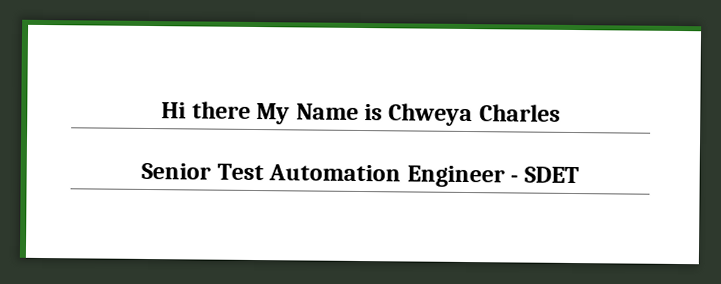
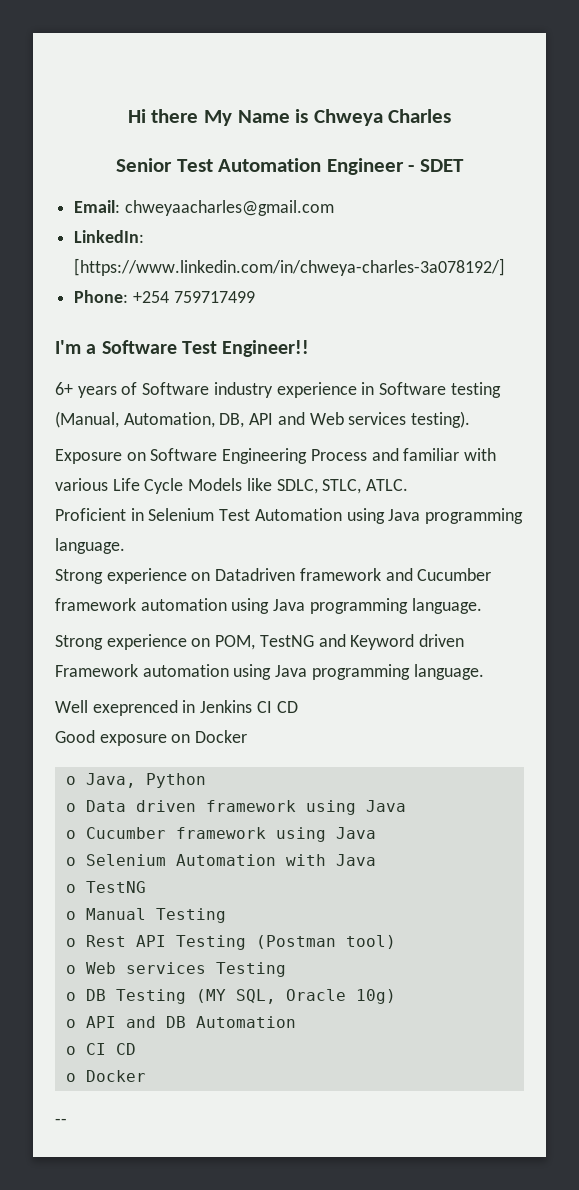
(579, 175) none -> [74,200,334,216] [74,230,145,243] [74,258,506,276] [74,290,255,303] [55,340,310,357] [55,382,501,398] [55,411,471,428] [55,448,497,464] [55,478,409,494] [55,508,524,524] [55,538,125,554] [55,568,492,584] [55,598,482,614] [55,634,465,650] [55,664,484,680] [55,700,298,716] [55,730,248,746] [65,773,206,788] [65,800,406,815] [65,827,376,842] [65,854,376,866] [65,881,146,893] [65,908,226,923] [65,935,396,950] [65,962,286,977] [65,989,396,1004] [65,1016,296,1028] [65,1043,136,1055] [65,1070,146,1082] [55,1118,67,1125] // Email: chweyaacharles@gmail.com // LinkedIn: [https://www.linkedin.com/in/chweya-charles-3a078192/] // Phone: +254 759717499 // I'm a Software Test Engineer!! // 6+ years of Software industry experience in Software testing (Manual, Automation, DB, API and Web services testing). // Exposure on Software Engineering Process and familiar with various Life Cycle Models like SDLC, STLC, ATLC. // Proficient in Selenium Test Automation using Java programming language. // Strong experience on Datadriven framework and Cucumber framework automation using Java programming language. // Strong experience on POM, TestNG and Keyword driven Framework automation using Java programming language. // Well exeprenced in Jenkins CI CD // Good exposure on Docker // o Java, Python // o Data driven framework using Java // o Cucumber framework using Java // o Selenium Automation with Java // o TestNG // o Manual Testing // o Rest API Testing (Postman tool) // o Web services Testing // o DB Testing (MY SQL, Oracle 10g) // o API and DB Automation // o CI CD // o Docker // --

